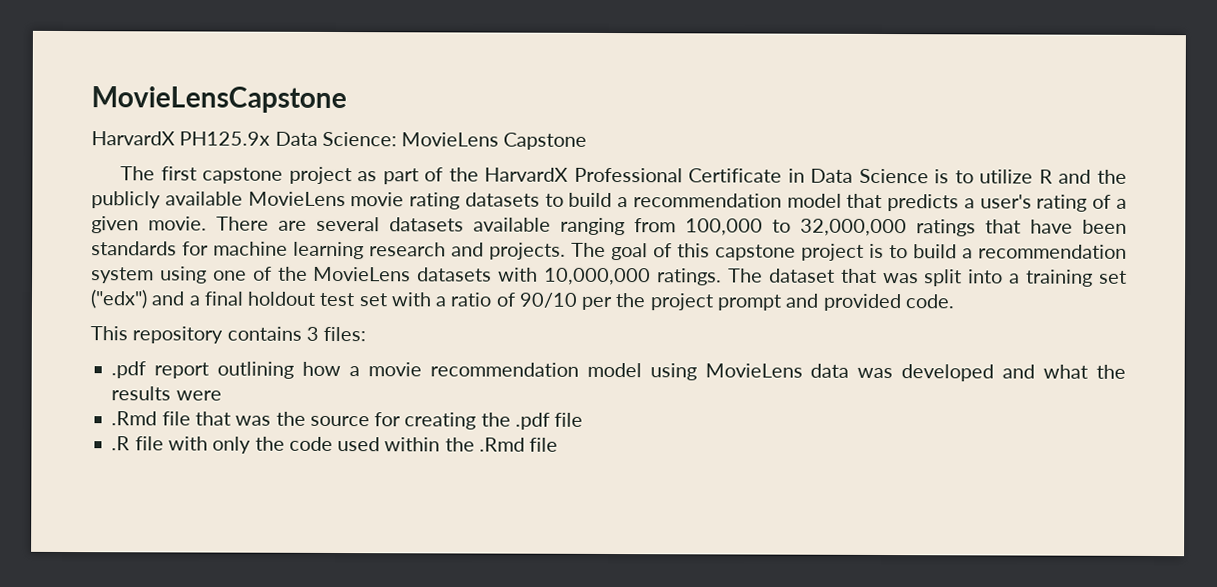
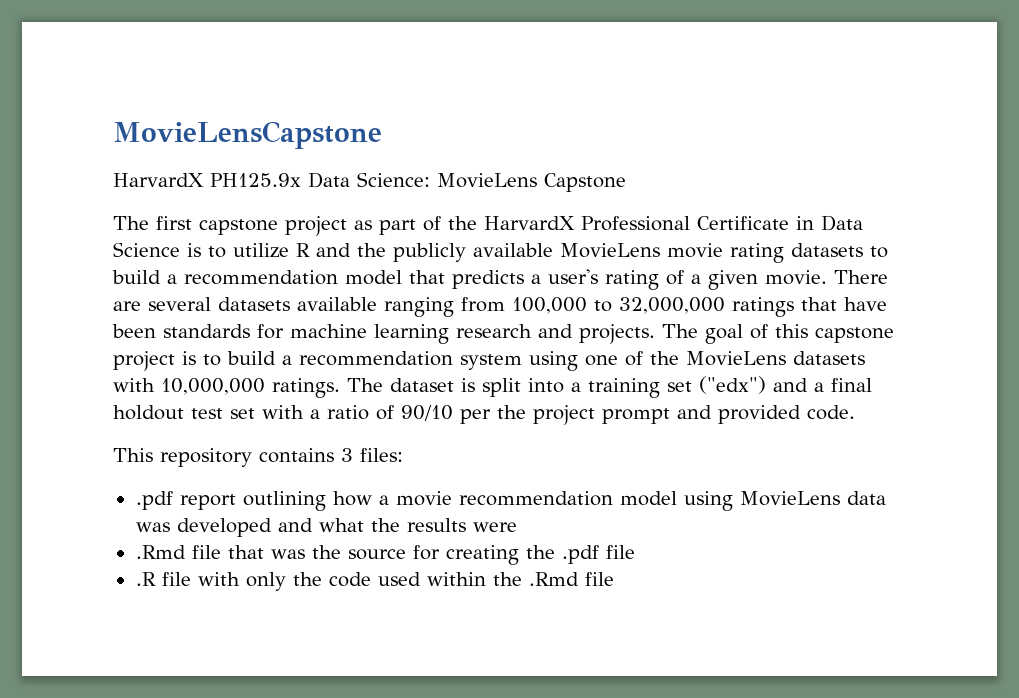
[840,268,919,284] that was -> [461,378,475,392] is

